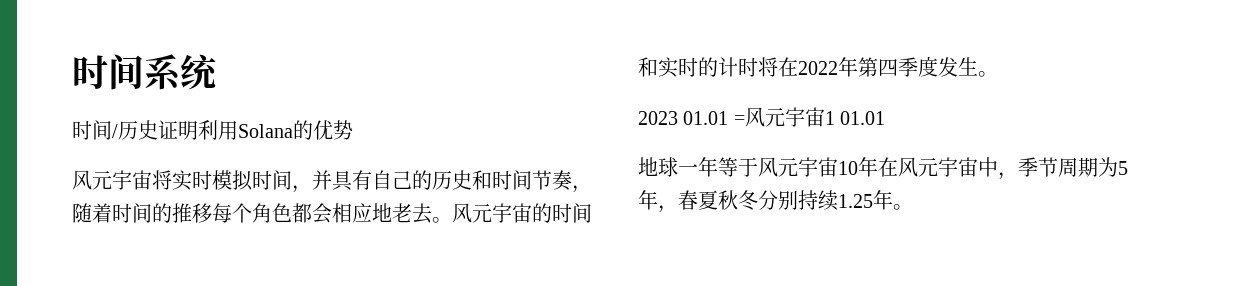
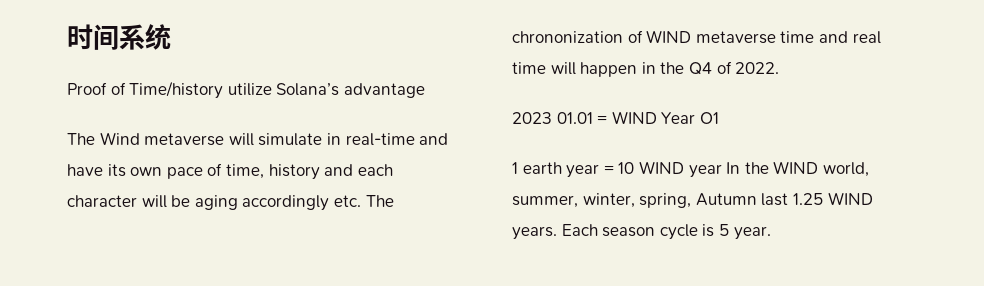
[72,120,353,140] [72,170,592,193] [72,203,592,224] [638,56,998,78] [638,107,886,127] [638,157,1128,180] [638,190,913,213] 时间/历史证明利用Solana的优势 // 风元宇宙将实时模拟时间，并具有自己的历史和时间节奏，随着时间的推移每个角色都会相应地老去。风元宇宙的时间和实时的计时将在2022年第四季度发生。 // 2023 01.01 =风元宇宙1 01.01 // 地球一年等于风元宇宙10年在风元宇宙中，季节周期为5年，春夏秋冬分别持续1.25年。 -> [67,81,425,99] [67,132,449,146] [67,163,393,180] [67,195,394,211] [512,30,881,44] [512,61,780,77] [512,111,719,124] [512,161,869,178] [512,192,873,208] [512,224,771,240] Proof of Time/history utilize Solana’s advantage // The Wind metaverse will simulate in real-time and have its own pace of time, history and each character will be aging accordingly etc. The chrononization of WIND metaverse time and real time will happen in the Q4 of 2022. // 2023 01.01 = WIND Year O1 // 1 earth year = 10 WIND year In the WIND world, summer, winter, spring, Autumn last 1.25 WIND years. Each season cycle is 5 year.

